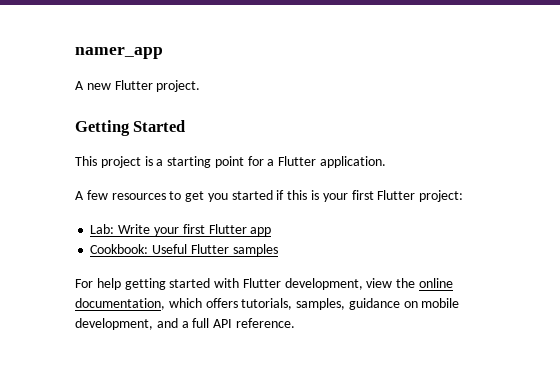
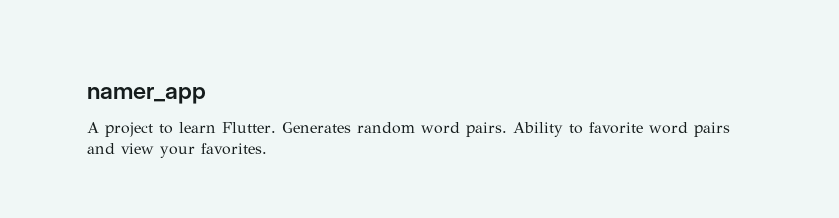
[86,80,201,92] [75,120,186,136] [75,156,387,168] [75,190,464,202] [90,224,272,236] [90,244,278,256] [75,278,454,290] [75,298,460,310] [75,318,295,330] new Flutter project. // Getting Started // This project is a starting point for a Flutter application. // A few resources to get you started if this is your first Flutter project: // Lab: Write your first Flutter app // Cookbook: Useful Flutter samples // For help getting started with Flutter development, view the online documentation, which offers tutorials, samples, guidance on mobile development, and a full API reference. -> [105,122,730,137] [87,143,267,158] project to learn Flutter. Generates random word pairs. Ability to favorite word pairs and view your favorites.

